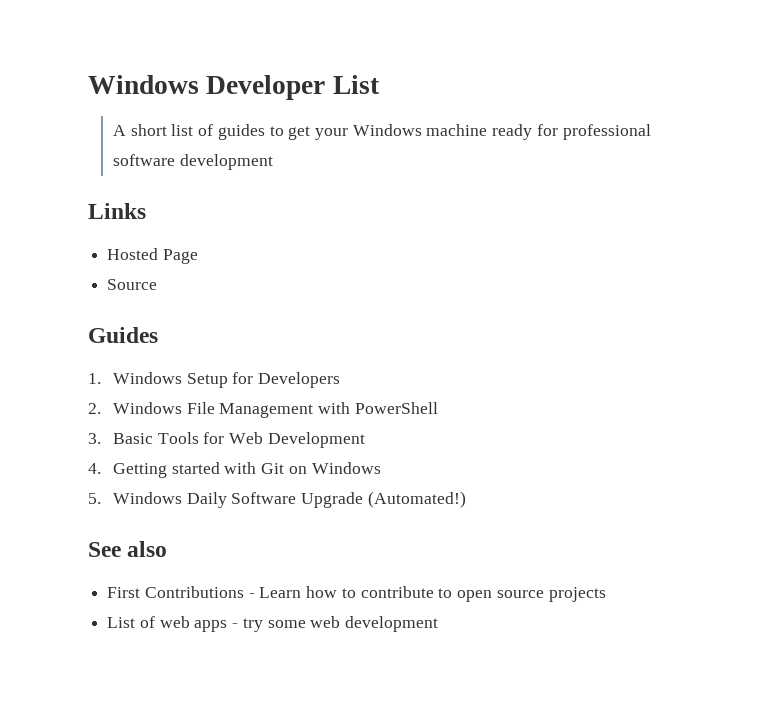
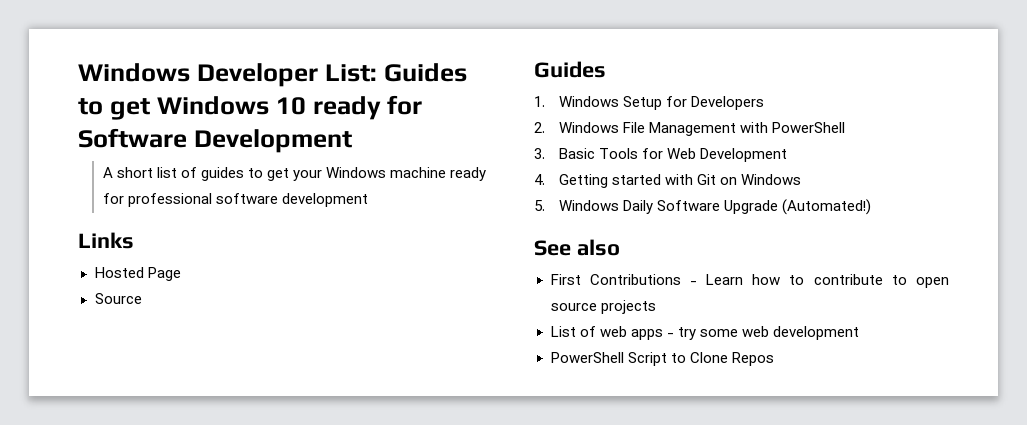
[332,75,380,94] List -> [324,63,467,82] [78,95,423,120] [78,128,352,153] List: Guides to get Windows 10 ready for Software Development
(439, 624) none -> [550,352,774,366] // PowerShell Script to Clone Repos

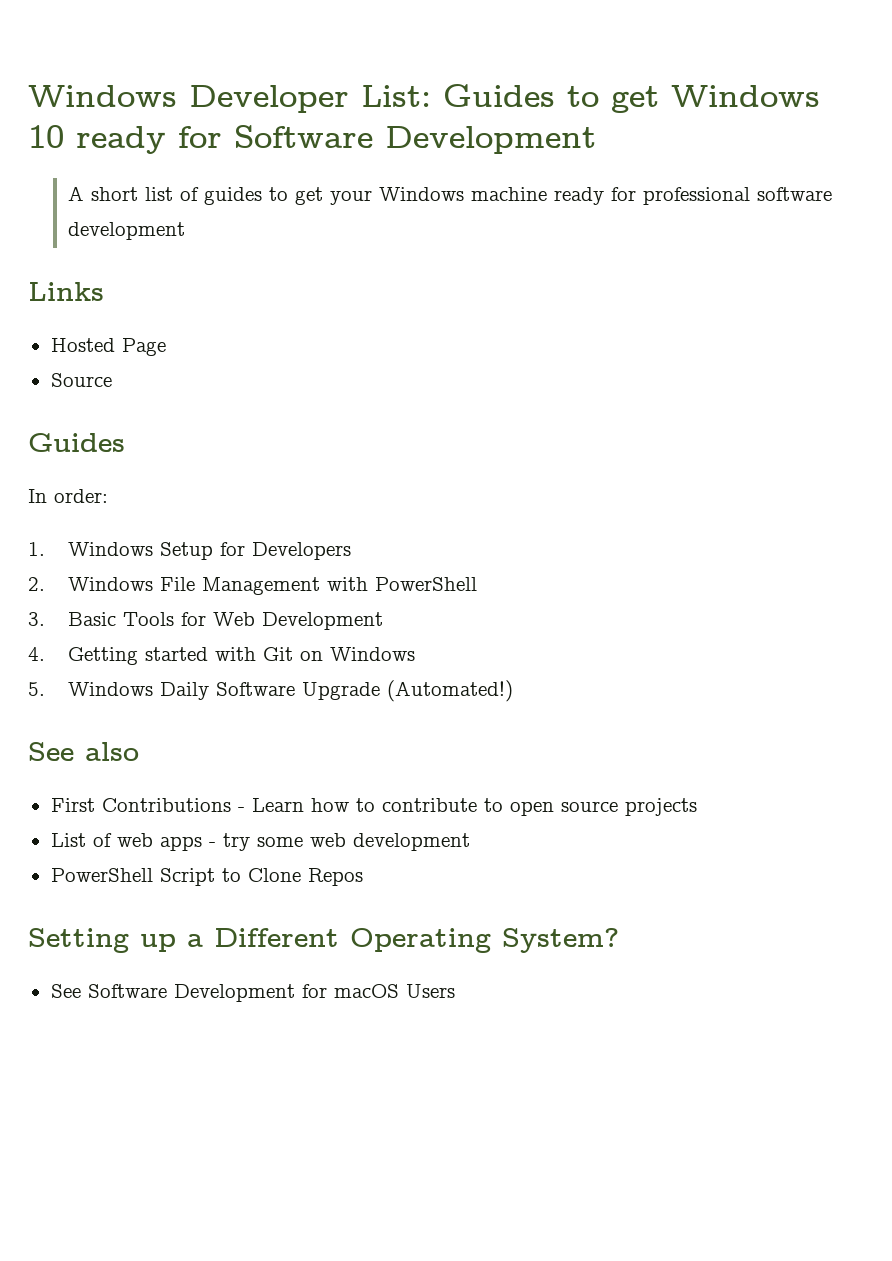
(606, 69) none -> [28,489,108,503] // In order:
(774, 359) none -> [28,928,619,953] [50,984,455,1002] // Setting up a Different Operating System? // See Software Development for macOS Users

